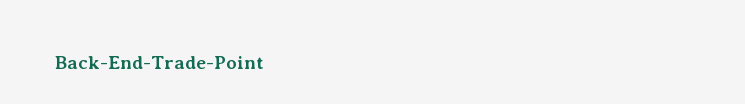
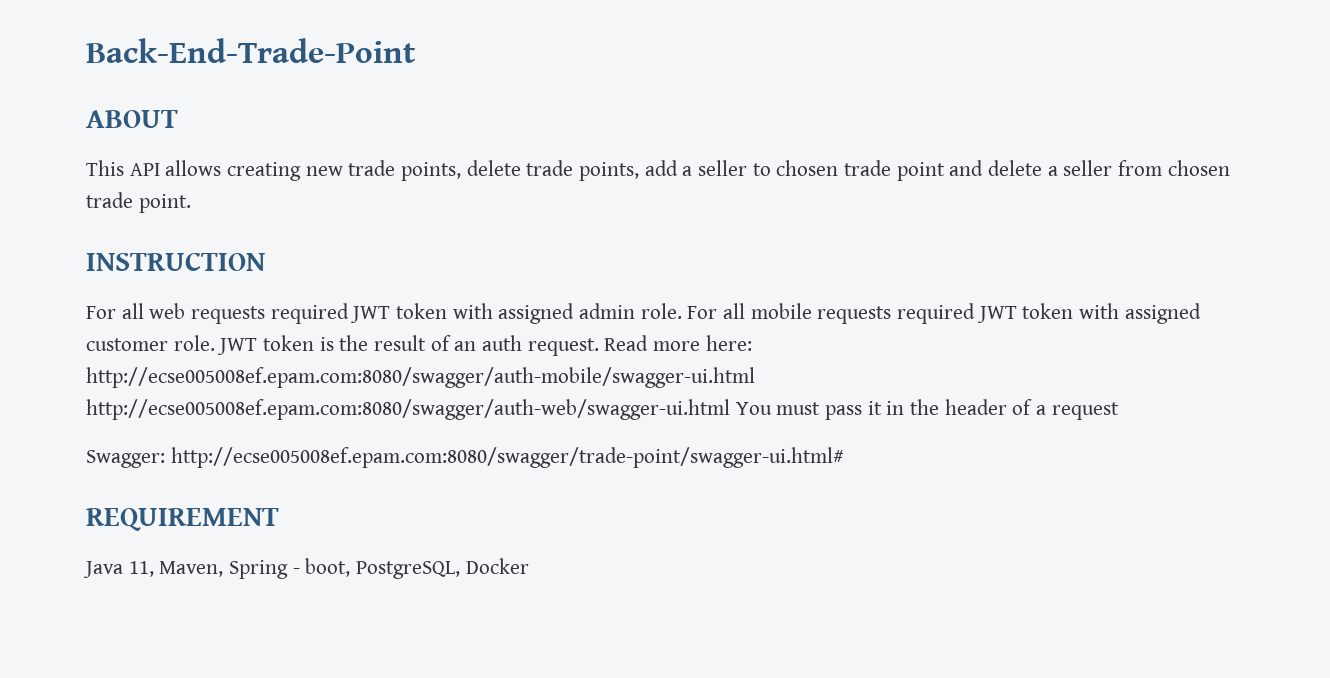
(264, 62) none -> [86,110,178,128] [86,160,1230,181] [86,192,191,213] [86,252,265,271] [86,303,1201,324] [86,335,752,356] [86,367,755,388] [86,399,1119,420] [86,447,844,468] [86,508,279,531] [83,558,529,579] // ABOUT // This API allows creating new trade points, delete trade points, add a seller to chosen trade point and delete a seller from chosen trade point. // INSTRUCTION // For all web requests required JWT token with assigned admin role. For all mobile requests required JWT token with assigned customer role. JWT token is the result of an auth request. Read more here: http://ecse005008ef.epam.com:8080/swagger/auth-mobile/swagger-ui.html http://ecse005008ef.epam.com:8080/swagger/auth-web/swagger-ui.html You must pass it in the header of a request // Swagger: http://ecse005008ef.epam.com:8080/swagger/trade-point/swagger-ui.html# // REQUIREMENT // Java 11, Maven, Spring - boot, PostgreSQL, Docker

